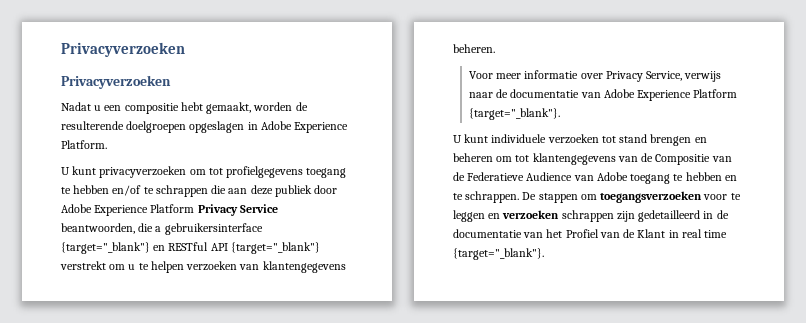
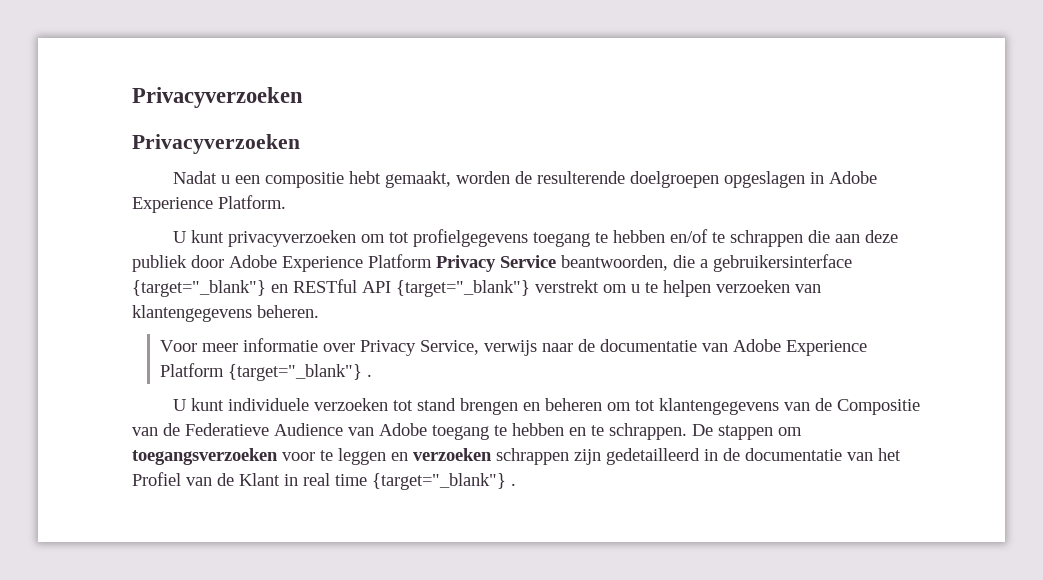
[468,108,560,120] {target="_blank"}. -> [227,364,372,381] {target="_blank"} .
[453,248,544,260] {target="_blank"}. -> [372,473,516,490] {target="_blank"} .

